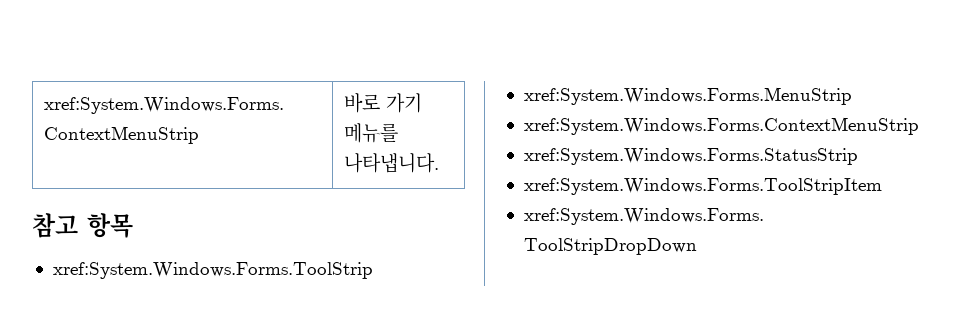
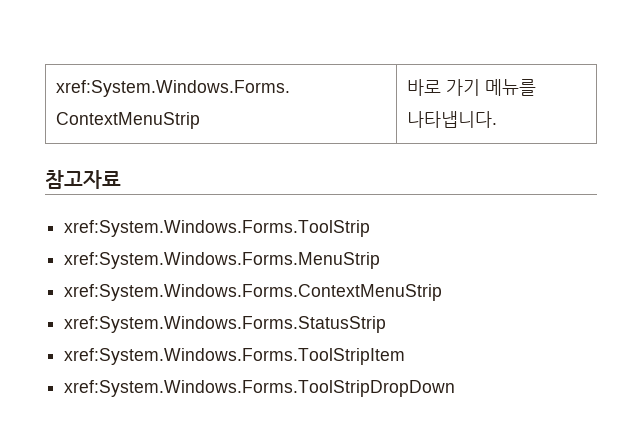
[32,213,133,238] 참고 항목 -> [45,170,121,189] 참고자료

